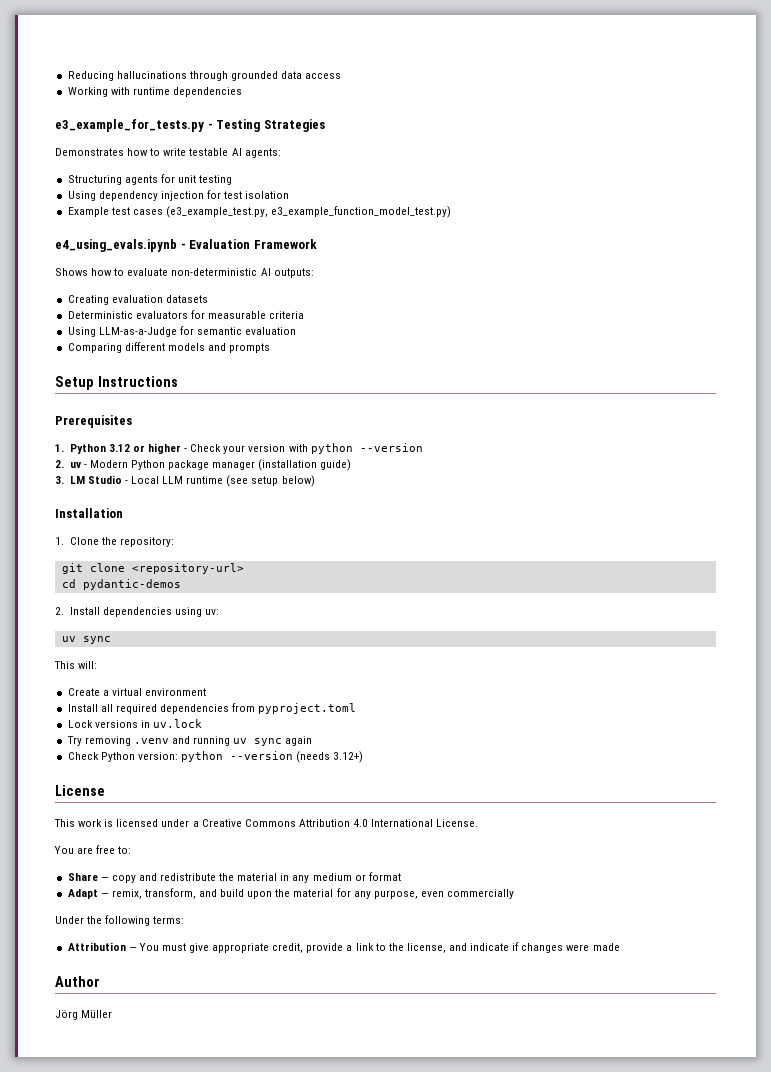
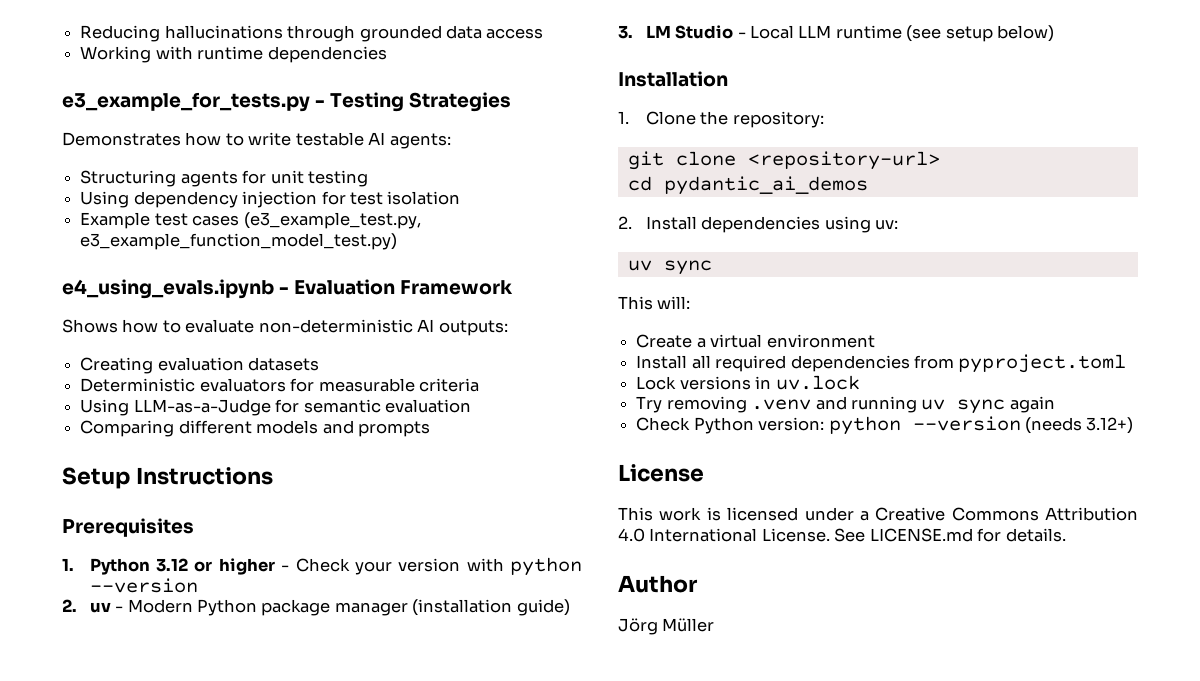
[82,579,181,590] pydantic-demos -> [663,176,868,195] pydantic_ai_demos
[54,845,132,854] [67,872,401,883] [67,888,515,899] [55,915,185,926] [67,942,620,953] // You are free to: // Share — copy and redistribute the material in any medium or format // Adapt — remix, transform, and build upon the material for any purpose, even commercially // Under the following terms: // Attribution — You must give appropriate credit, provide a link to the license, and indicate if changes were made -> [834,528,1066,542] See LICENSE.md for details.

